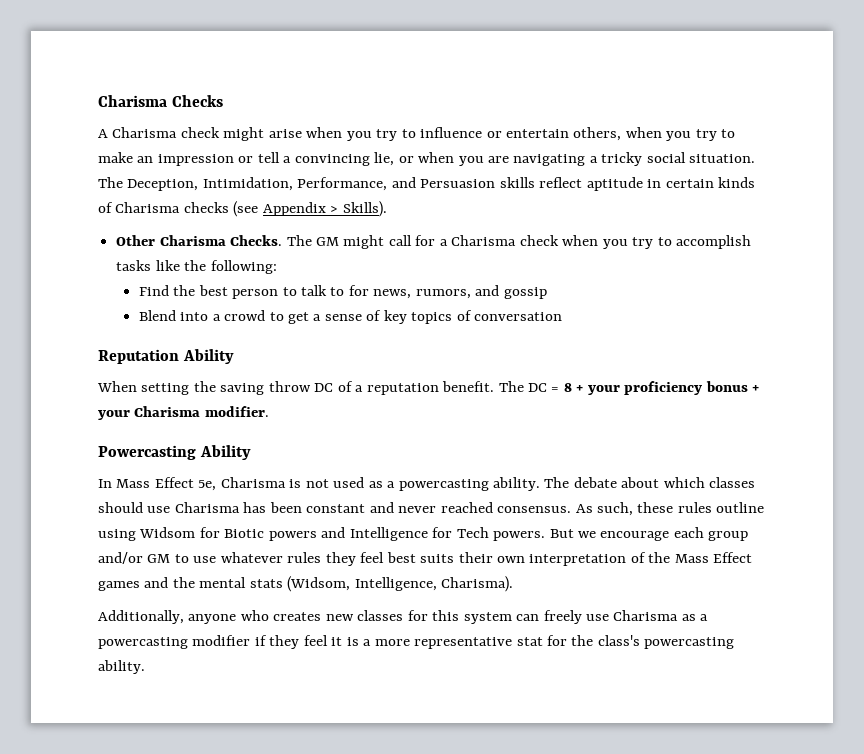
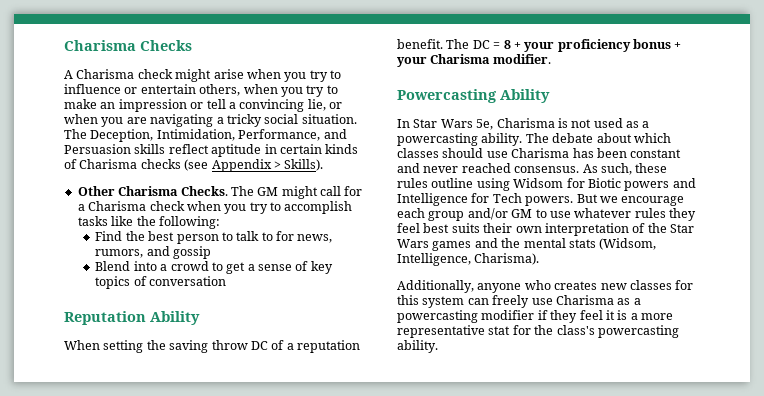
[116,477,194,488] Mass Effect -> [413,119,473,128] Star Wars
[674,552,753,563] Mass Effect -> [670,224,694,233] [397,239,429,248] Star Wars

